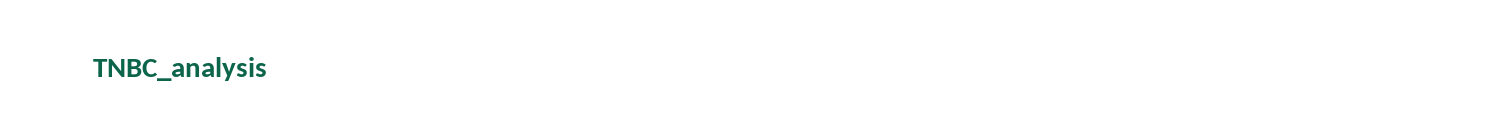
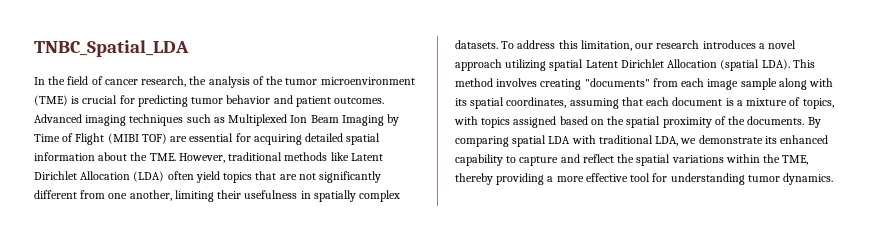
[93,57,267,81] TNBC_analysis -> [34,40,189,57] [34,76,415,88] [34,95,385,107] [34,114,400,126] [34,133,381,145] [34,152,383,163] [34,171,382,183] [34,190,401,202] [455,40,797,51] [455,59,815,71] [455,78,834,90] [455,97,834,109] [454,116,821,128] [455,135,829,147] [455,154,809,166] [455,173,834,185] TNBC_Spatial_LDA // In the field of cancer research, the analysis of the tumor microenvironment (TME) is crucial for predicting tumor behavior and patient outcomes. Advanced imaging techniques such as Multiplexed Ion Beam Imaging by Time of Flight (MIBI TOF) are essential for acquiring detailed spatial information about the TME. However, traditional methods like Latent Dirichlet Allocation (LDA) often yield topics that are not significantly different from one another, limiting their usefulness in spatially complex datasets. To address this limitation, our research introduces a novel approach utilizing spatial Latent Dirichlet Allocation (spatial LDA). This method involves creating "documents" from each image sample along with its spatial coordinates, assuming that each document is a mixture of topics, with topics assigned based on the spatial proximity of the documents. By comparing spatial LDA with traditional LDA, we demonstrate its enhanced capability to capture and reflect the spatial variations within the TME, thereby providing a more effective tool for understanding tumor dynamics.

